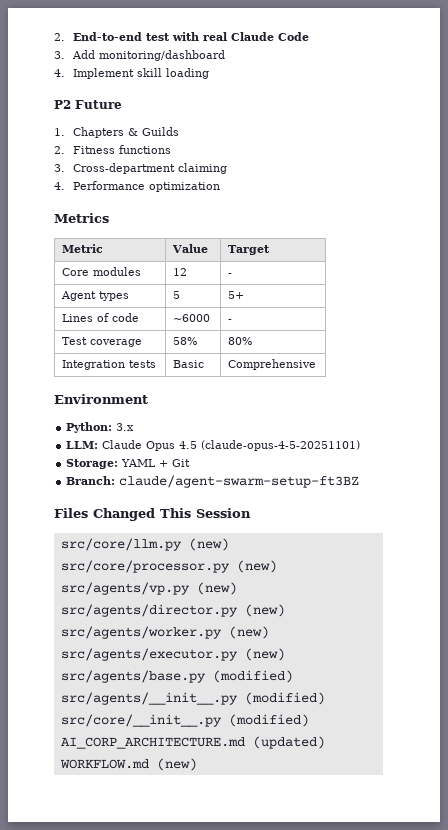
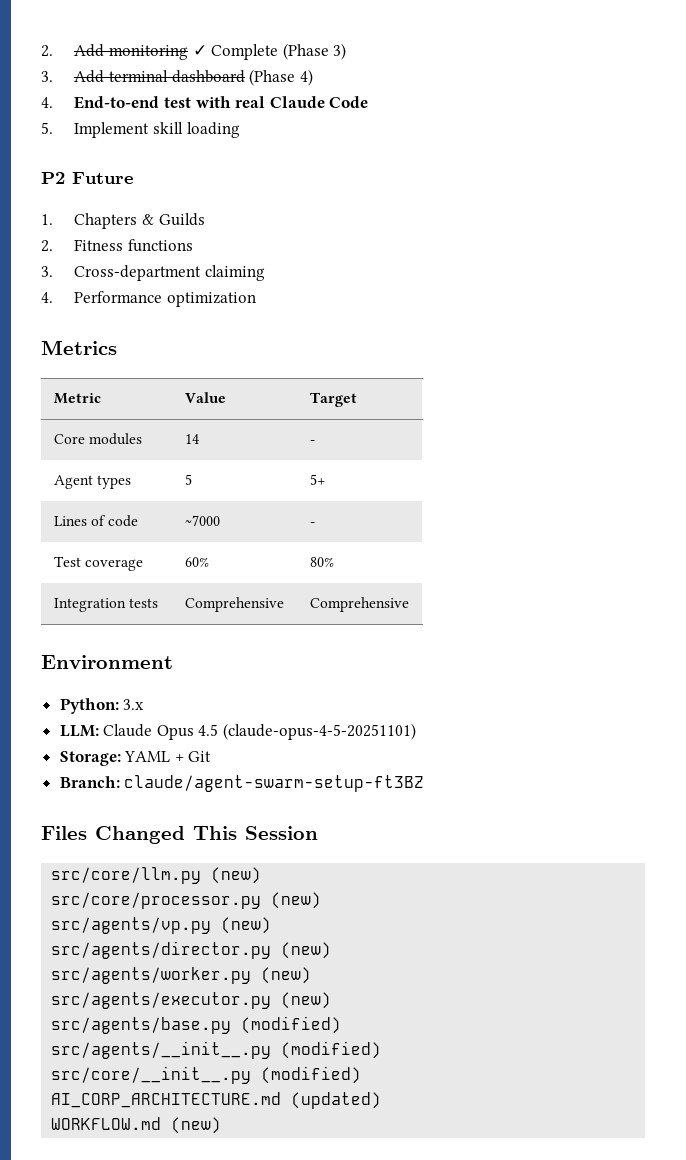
[54,33,65,41] 2. -> [41,43,347,60] [41,69,313,86] [41,97,53,108] 2. Add monitoring ✓ Complete (Phase 3) // 3. Add terminal dashboard (Phase 4) // 4.
[54,50,225,61] [54,69,65,77] 3. Add monitoring/dashboard // 4. -> [41,122,53,134] 5.
[173,268,188,276] 12 -> [184,434,199,444] 14
[173,314,211,322] ~6000 -> [184,515,220,526] ~7000
[173,337,198,345] 58% -> [184,557,209,567] 60%
[173,360,205,368] Basic -> [184,597,284,612] Comprehensive

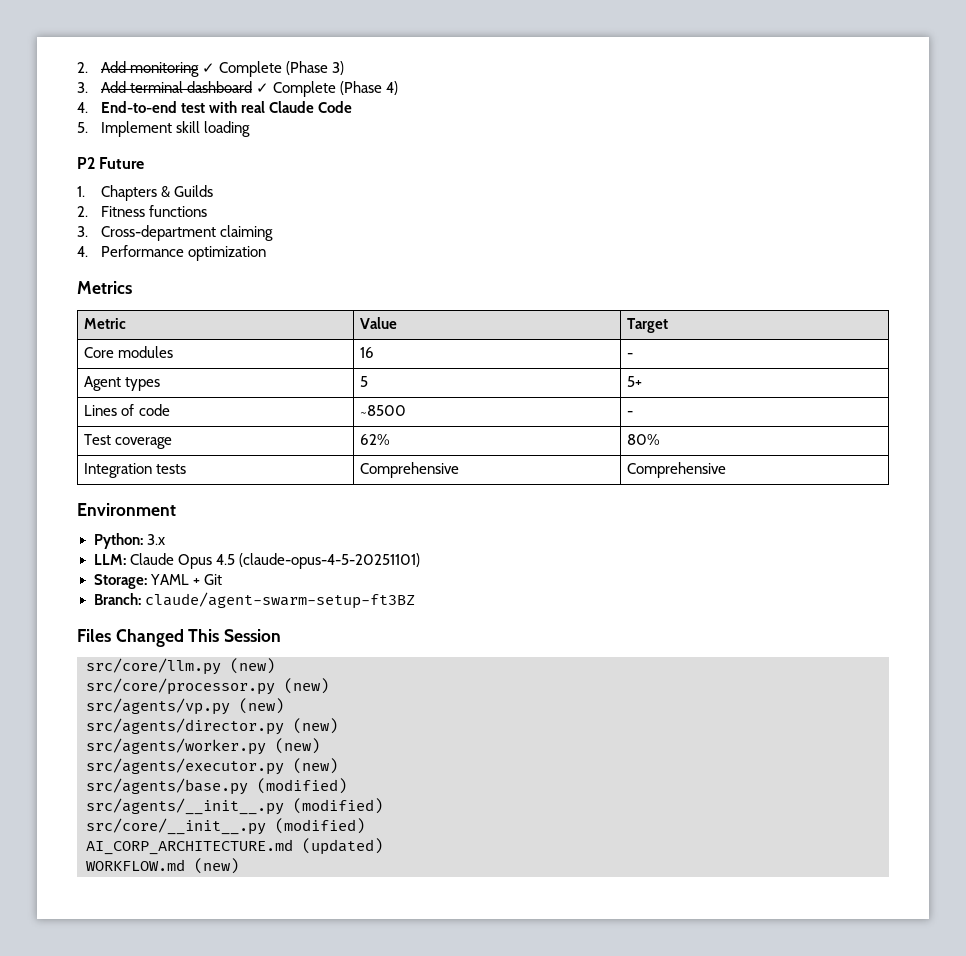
(245, 76) none -> [256,81,337,97] ✓ Complete
[184,434,199,444] 14 -> [360,347,375,358] 16
[184,515,220,526] ~7000 -> [360,405,407,416] ~8500
[184,557,209,567] 60% -> [360,434,391,445] 62%

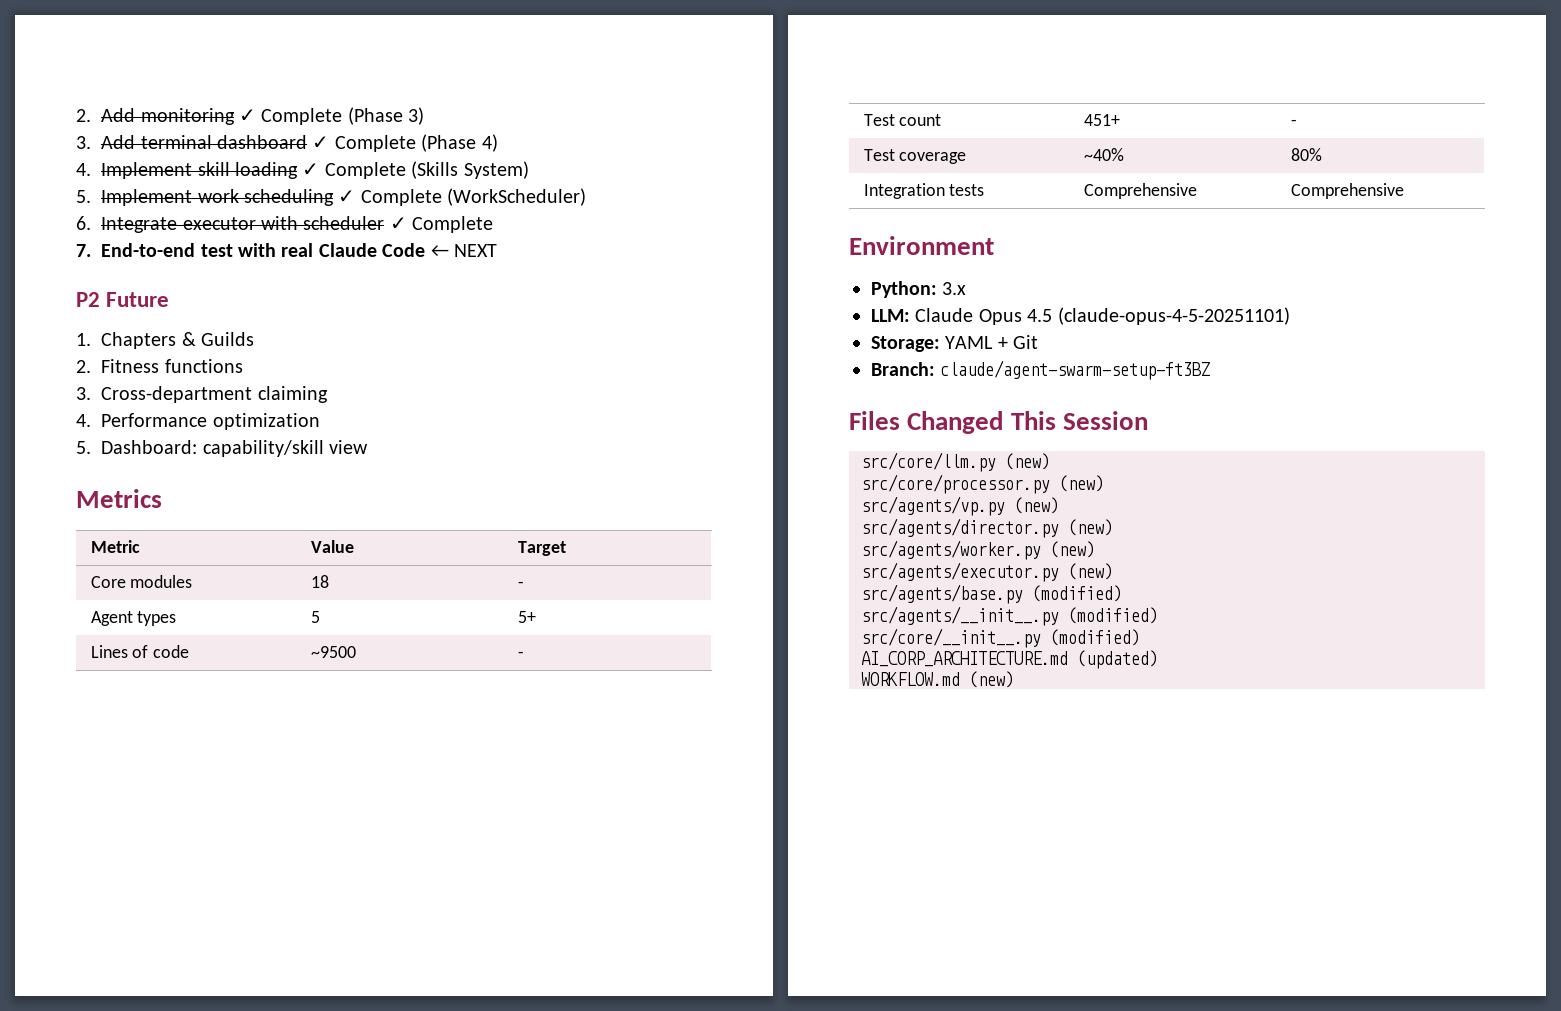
(88, 107) none -> [101,161,529,179] [76,188,587,206] [76,216,494,233] [76,244,91,257] Implement skill loading ✓ Complete (Skills System) // 5. Implement work scheduling ✓ Complete (WorkScheduler) // 6. Integrate executor with scheduler ✓ Complete // 7.
[77,121,251,137] // 5. Implement skill loading -> [430,244,497,257] ← NEXT
(267, 253) none -> [76,440,368,457] // 5. Dashboard: capability/skill view
[360,347,375,358] 16 -> [310,575,329,588] 18
[360,405,407,416] ~8500 -> [310,646,356,658] [517,651,524,658] [863,114,942,126] [1083,114,1120,126] ~9500 | - // Test count | 451+
[360,434,391,445] 62% -> [1083,148,1124,161] ~40%

